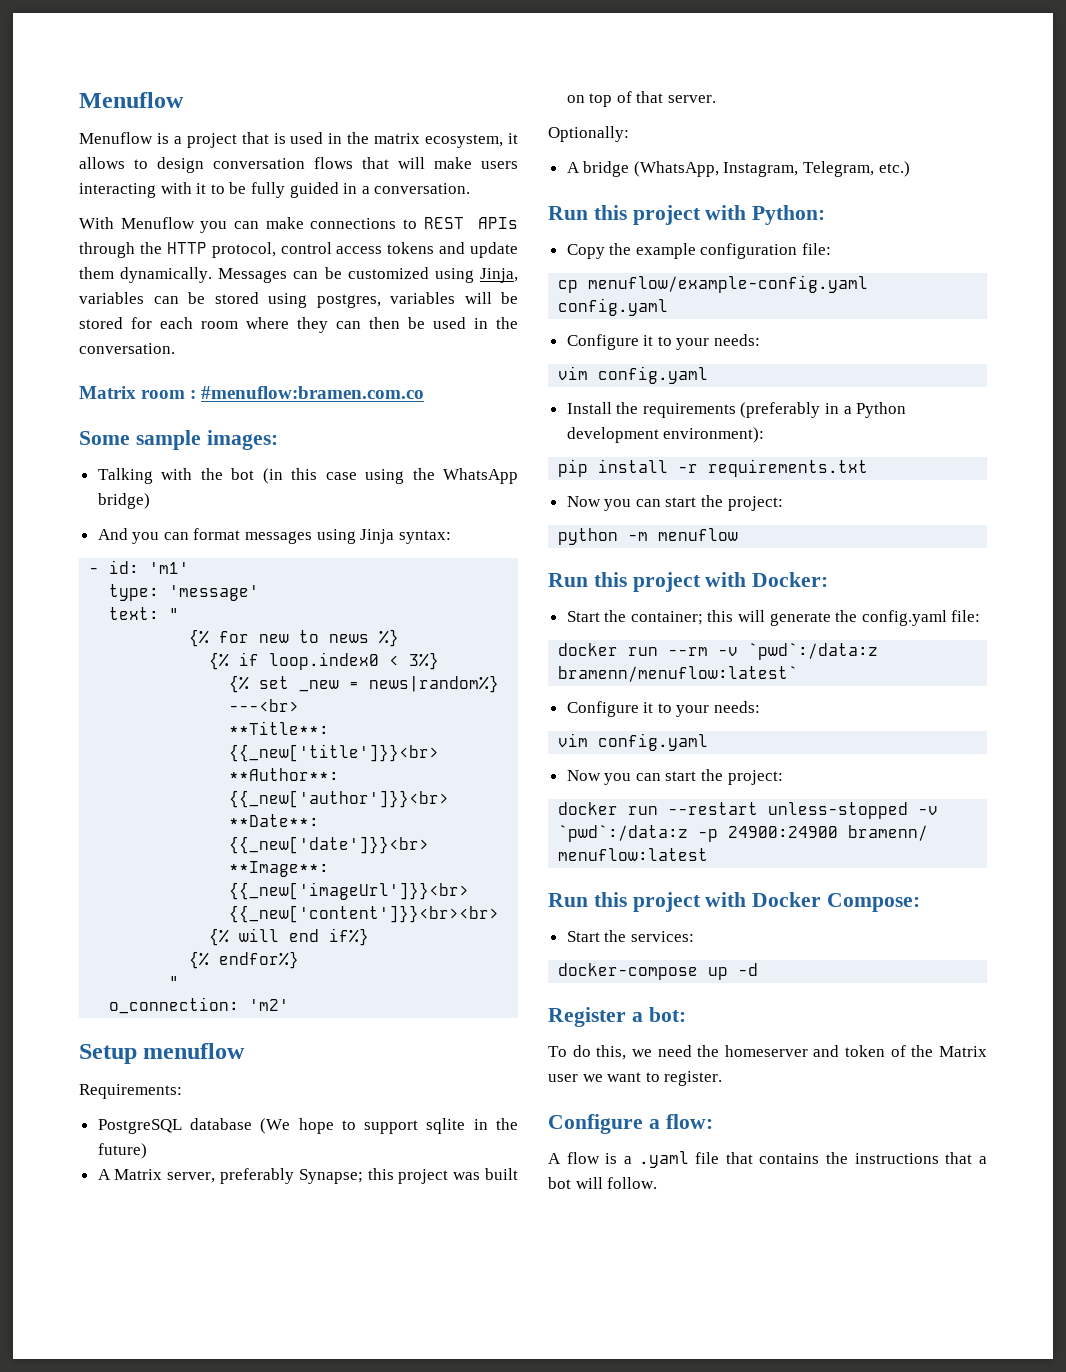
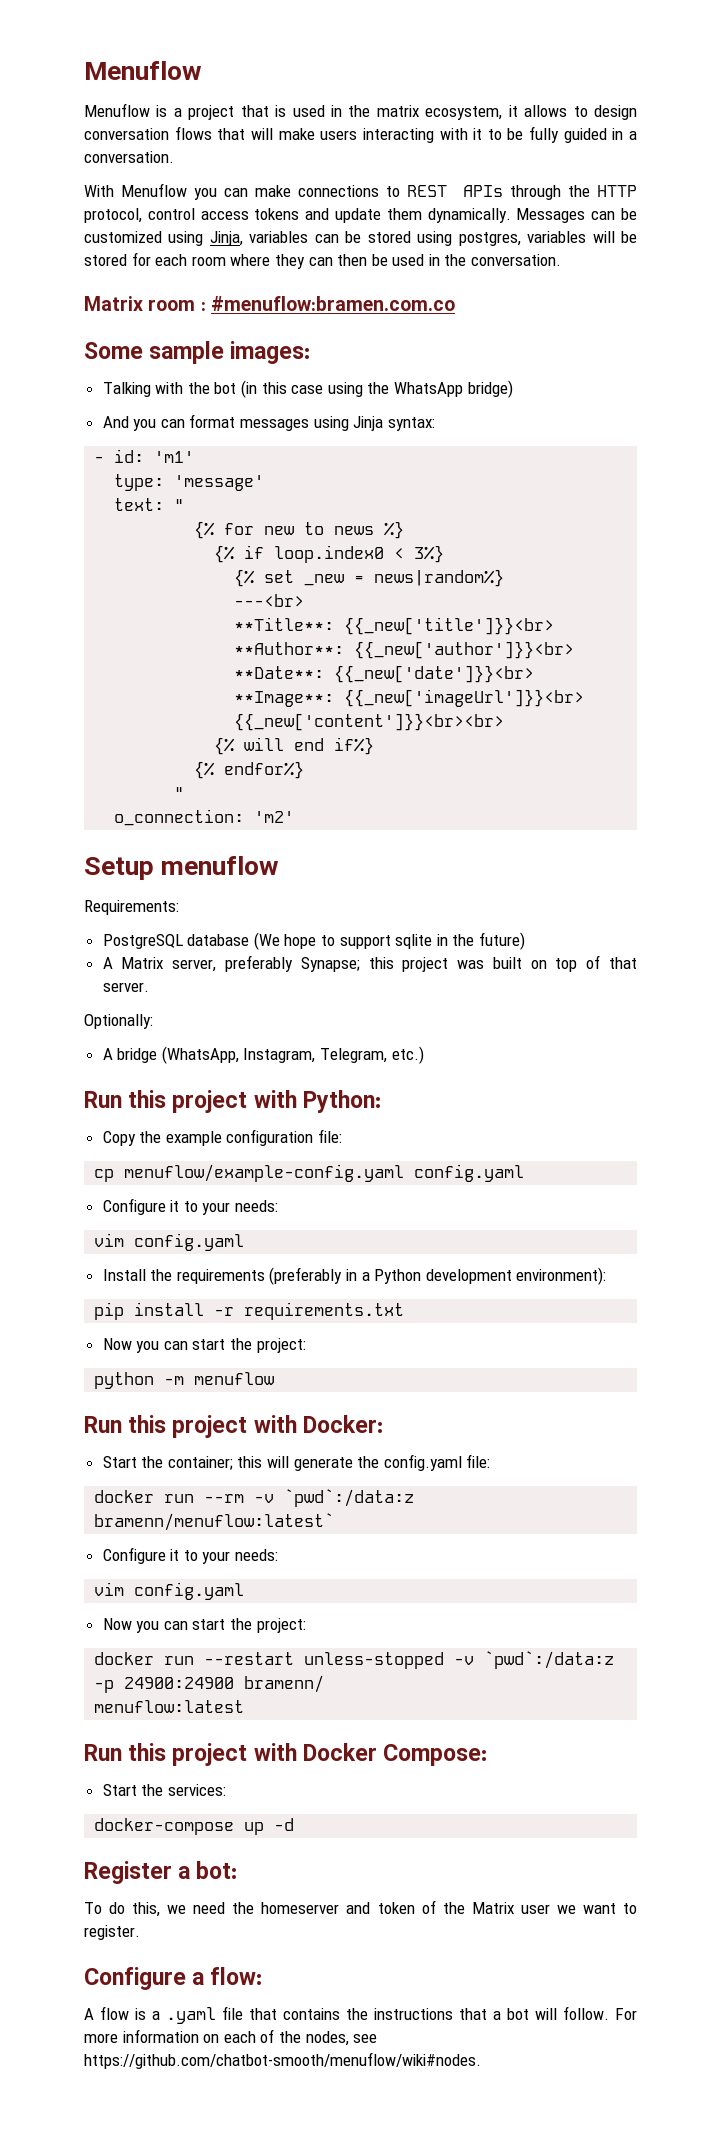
(658, 1183) none -> [615,2008,637,2020] [84,2029,378,2046] [84,2052,481,2069] For more information on each of the nodes, see https://github.com/chatbot-smooth/menuflow/wiki#nodes.

